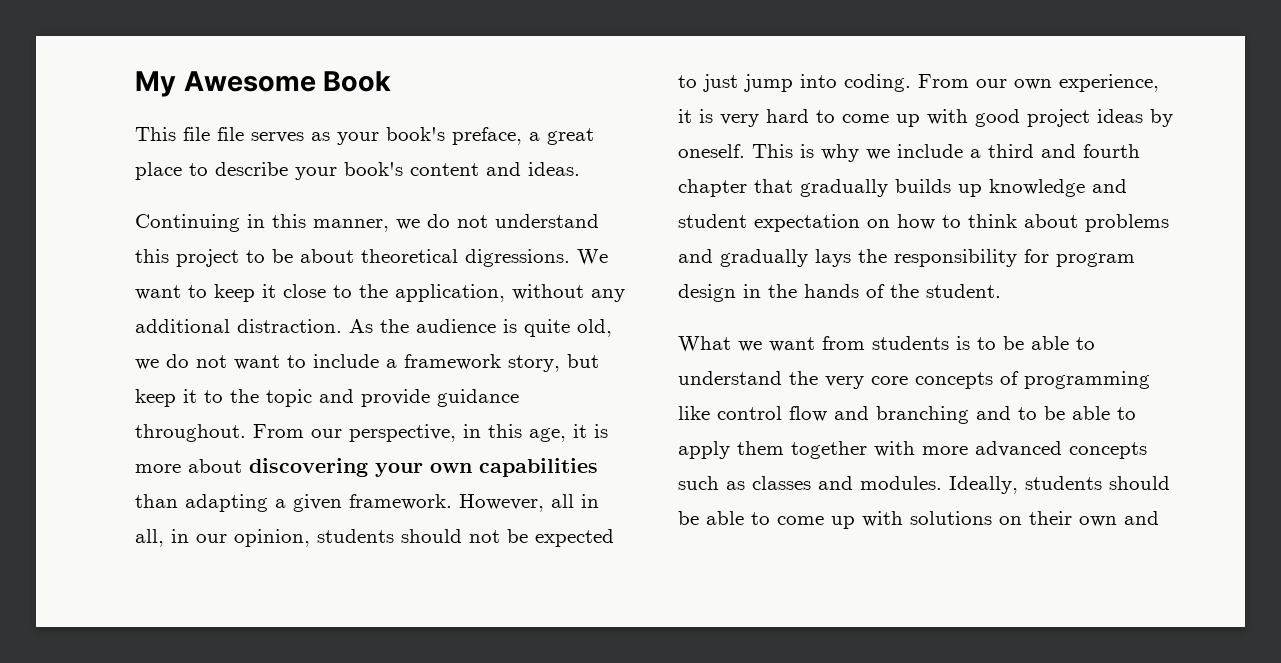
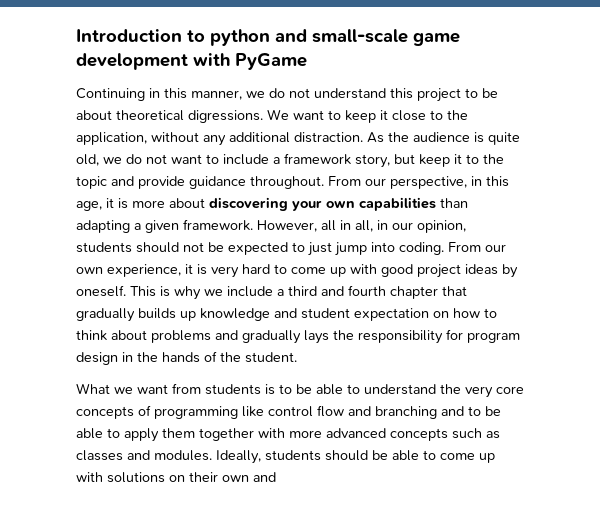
[135,71,392,97] [135,127,594,145] [135,162,580,180] My Awesome Book // This file file serves as your book's preface, a great place to describe your book's content and ideas. -> [76,29,460,46] [76,53,307,70] Introduction to python and small-scale game development with PyGame

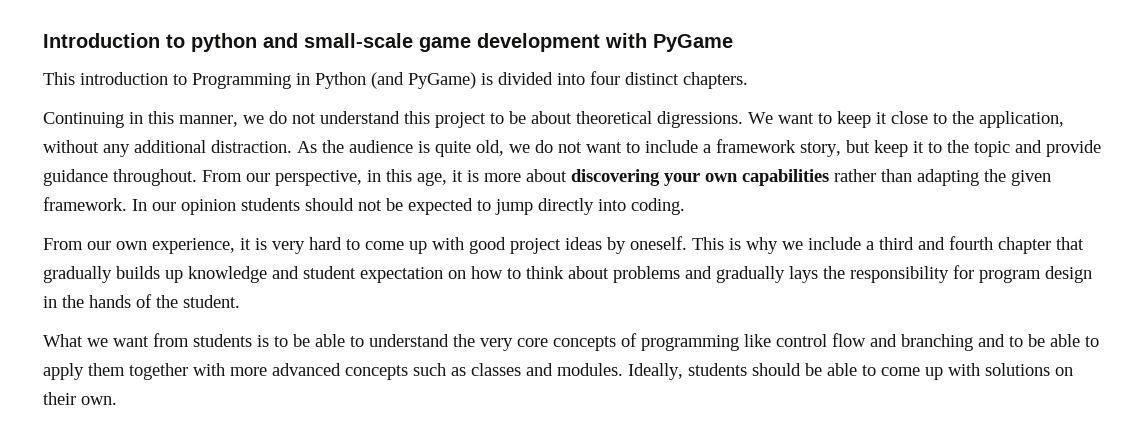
(307, 61) none -> [43,71,748,89] // This introduction to Programming in Python (and PyGame) is divided into four distinct chapters.
(436, 204) none -> [834,169,876,182] rather
[134,223,141,230] a -> [984,169,1006,182] the
[257,220,466,233] However, all in all, in our opinion, -> [132,199,236,215] In our opinion
[308,242,367,256] just jump -> [495,198,594,215] jump directly
(444, 248) none -> (685, 206) //
[222,472,276,482] own and -> [81,396,117,405] own.

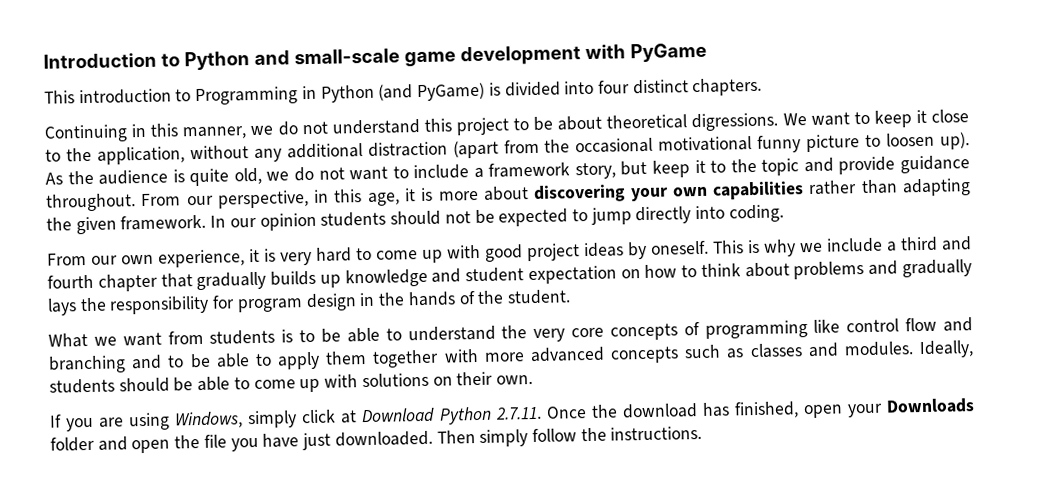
[191,33,257,52] python -> [183,51,250,71] Python
[211,140,292,153] distraction. -> [367,132,970,159] distraction (apart from the occasional motivational funny picture to loosen up).
(117, 400) none -> [49,398,975,432] [50,425,703,454] // If you are using Windows, simply click at Download Python 2.7.11. Once the download has finished, open your Downloads folder and open the file you have just downloaded. Then simply follow the instructions.

